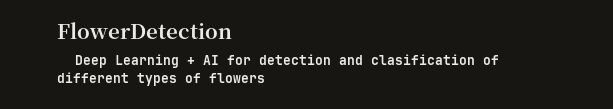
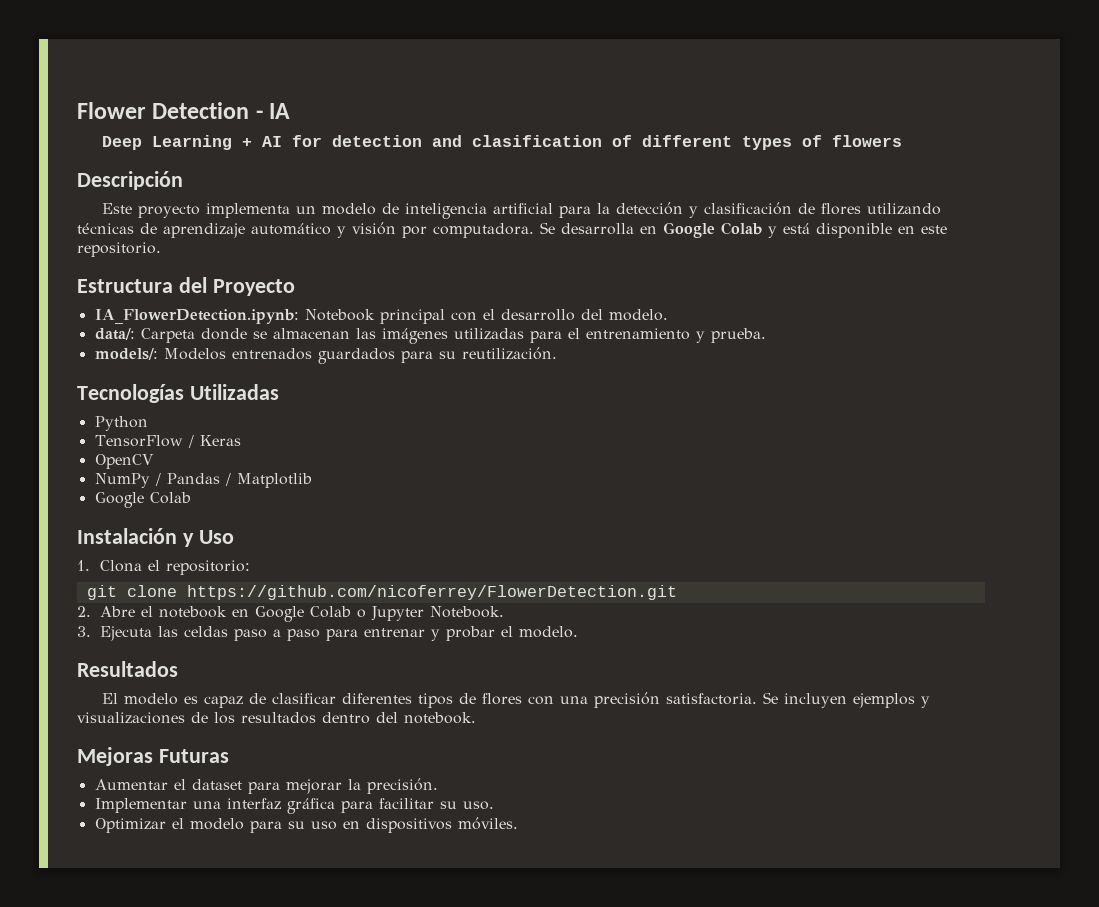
[57,22,232,39] FlowerDetection -> [77,102,291,119] Flower Detection - IA
(265, 78) none -> [77,171,183,190] [102,202,942,219] [77,222,947,238] [77,242,161,257] [77,277,295,296] [94,309,668,324] [94,328,766,344] [94,347,557,364] [77,384,279,403] [94,416,148,431] [94,435,241,448] [94,454,154,469] [94,473,312,488] [94,492,191,508] [77,528,234,547] [77,560,250,575] [86,585,677,600] [77,606,504,622] [77,626,578,641] [77,661,178,677] [102,692,931,708] [77,712,476,724] [77,747,229,766] [94,778,438,794] [94,798,494,814] [94,817,518,833] // Descripción // Este proyecto implementa un modelo de inteligencia artificial para la detección y clasificación de flores utilizando técnicas de aprendizaje automático y visión por computadora. Se desarrolla en Google Colab y está disponible en este repositorio. // Estructura del Proyecto // IA_FlowerDetection.ipynb: Notebook principal con el desarrollo del modelo. // data/: Carpeta donde se almacenan las imágenes utilizadas para el entrenamiento y prueba. // models/: Modelos entrenados guardados para su reutilización. // Tecnologías Utilizadas // Python // TensorFlow / Keras // OpenCV // NumPy / Pandas / Matplotlib // Google Colab // Instalación y Uso // 1. Clona el repositorio: // git clone https://github.com/nicoferrey/FlowerDetection.git // 2. Abre el notebook en Google Colab o Jupyter Notebook. // 3. Ejecuta las celdas paso a paso para entrenar y probar el modelo. // Resultados // El modelo es capaz de clasificar diferentes tipos de flores con una precisión satisfactoria. Se incluyen ejemplos y visualizaciones de los resultados dentro del notebook. // Mejoras Futuras // Aumentar el dataset para mejorar la precisión. // Implementar una interfaz gráfica para facilitar su uso. // Optimizar el modelo para su uso en dispositivos móviles.

